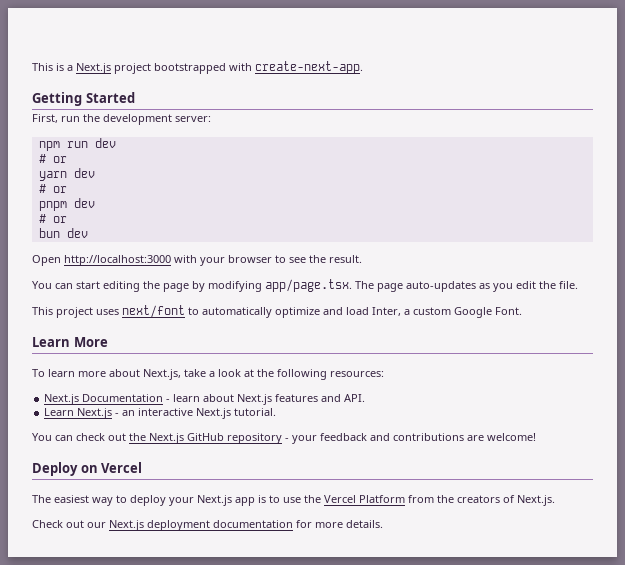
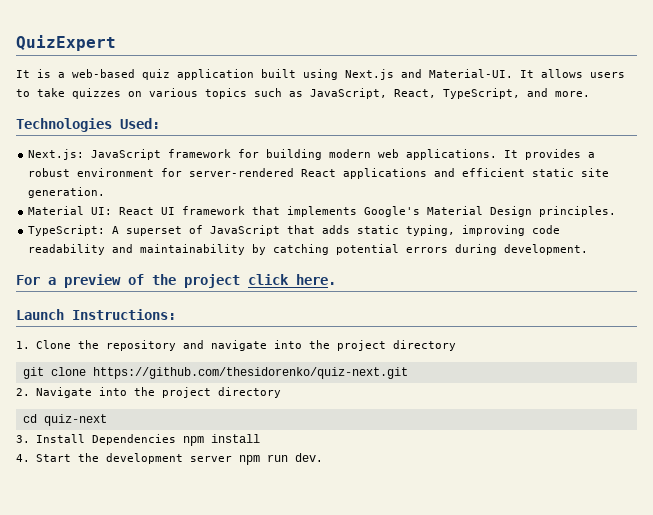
[32,61,363,74] [32,92,135,106] [32,114,80,123] This is a Next.js project bootstrapped with create-next-app. // Getting Started // First, run -> [16,35,116,51] [16,69,625,80] [16,88,590,99] [16,118,160,132] [28,149,596,160] [28,168,610,179] [28,187,106,198] [28,206,617,217] [28,225,561,236] [28,244,589,255] [16,274,336,288] [16,309,176,320] [16,340,456,351] [22,367,408,379] [16,387,281,398] [22,414,107,426] [16,434,260,446] [16,454,71,462] QuizExpert // It is a web-based quiz application built using Next.js and Material-UI. It allows users to take quizzes on various topics such as JavaScript, React, TypeScript, and more. // Technologies Used: // Next.js: JavaScript framework for building modern web applications. It provides a robust environment for server-rendered React applications and efficient static site generation. // Material UI: React UI framework that implements Google's Material Design principles. // TypeScript: A superset of JavaScript that adds static typing, improving code readability and maintainability by catching potential errors during development. // For a preview of the project click here. // Launch Instructions: // 1. Clone the repository and navigate into the project directory // git clone https://github.com/thesidorenko/quiz-next.git // 2. Navigate into the project directory // cd quiz-next // 3. Install Dependencies npm install // 4. Start
[175,116,211,122] server: // -> [189,456,232,462] server
[94,138,116,148] [38,154,67,163] [38,168,95,181] [38,184,67,193] [38,198,95,211] [38,214,67,223] [38,228,88,238] [32,255,362,266] [32,279,578,292] [32,305,522,318] [32,337,108,347] [32,369,384,380] [44,394,366,405] [44,408,277,419] [32,433,536,444] [32,462,143,476] [32,495,555,506] [32,520,383,531] dev // # or // yarn dev // # or // pnpm dev // # or // bun dev // Open http://localhost:3000 with your browser to see the result. // You can start editing the page by modifying app/page.tsx. The page auto-updates as you edit the file. // This project uses next/font to automatically optimize and load Inter, a custom Google Font. // Learn More // To learn more about Next.js, take a look at the following resources: // Next.js Documentation - learn about Next.js features and API. // Learn Next.js - an interactive Next.js tutorial. // You can check out the Next.js GitHub repository - your feedback and contributions are welcome! // Deploy on Vercel // The easiest way to deploy your Next.js app is to use the Vercel Platform from the creators of Next.js. // Check out our Next.js deployment documentation for more details. -> [294,453,323,462] dev.

